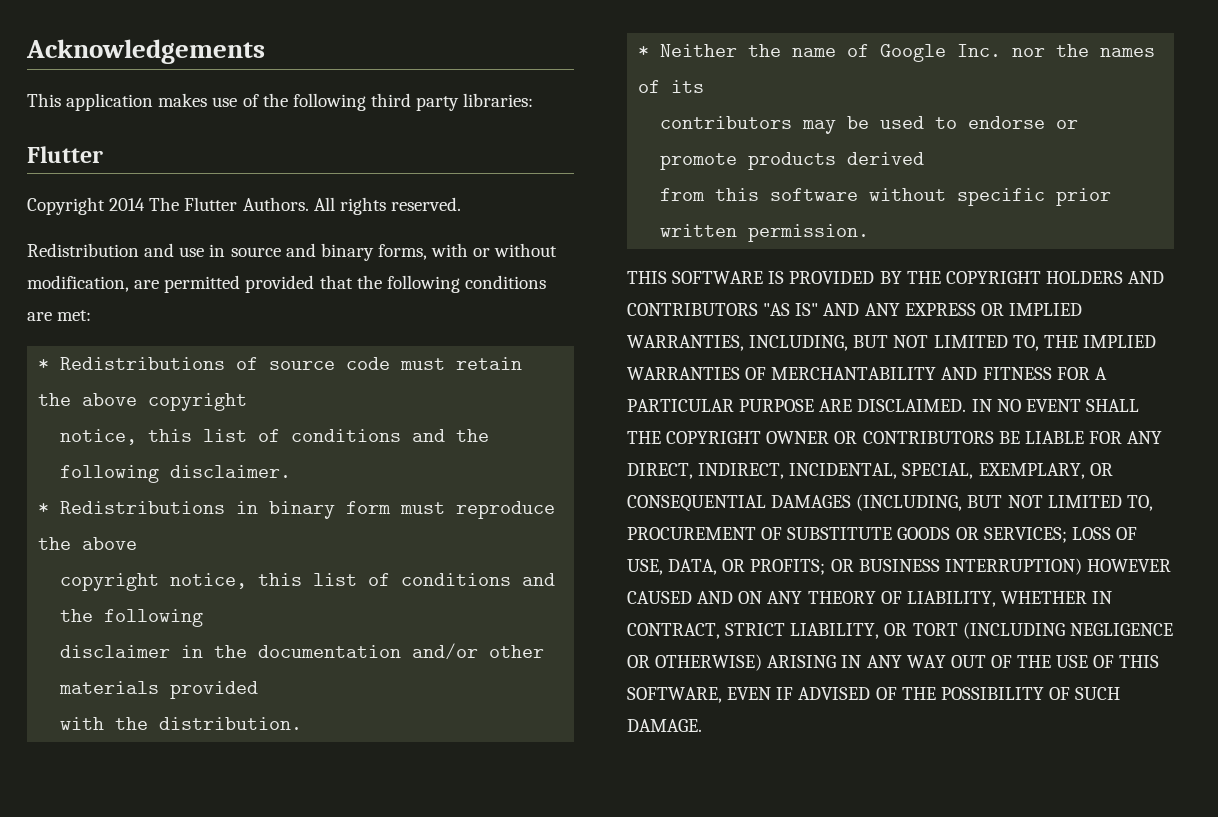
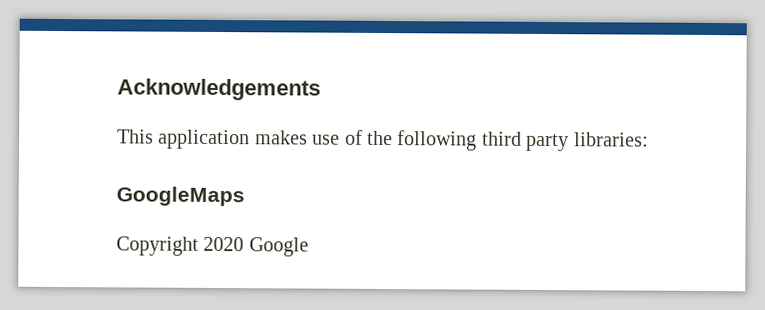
[27,146,103,163] Flutter -> [116,186,245,207] GoogleMaps
[109,197,461,215] [27,243,558,261] [27,275,546,293] [27,310,92,321] [38,357,523,370] [38,393,248,411] [60,429,490,445] [60,465,292,483] [38,501,556,519] [38,537,138,550] [60,573,556,591] [60,609,204,627] [60,643,545,660] [59,681,259,699] [60,717,303,730] [638,44,1156,62] [638,80,705,93] [660,116,1079,134] [660,152,925,170] [660,188,1112,206] [660,224,870,242] [627,271,1165,284] [627,303,1082,316] [627,335,1156,351] [627,367,1107,380] [627,399,1139,412] [627,431,1163,444] [627,463,1113,479] [627,494,1153,512] [627,527,1137,543] [627,558,1171,575] [627,591,1113,607] [627,622,1173,639] [627,654,1160,671] [627,687,1121,703] [627,719,702,732] 2014 The Flutter Authors. All rights reserved. // Redistribution and use in source and binary forms, with or without modification, are permitted provided that the following conditions are met: // * Redistributions of source code must retain the above copyright // notice, this list of conditions and the following disclaimer. // * Redistributions in binary form must reproduce the above // copyright notice, this list of conditions and the following // disclaimer in the documentation and/or other materials provided // with the distribution. // * Neither the name of Google Inc. nor the names of its // contributors may be used to endorse or promote products derived // from this software without specific prior written permission. // THIS SOFTWARE IS PROVIDED BY THE COPYRIGHT HOLDERS AND CONTRIBUTORS "AS IS" AND ANY EXPRESS OR IMPLIED WARRANTIES, INCLUDING, BUT NOT LIMITED TO, THE IMPLIED WARRANTIES OF MERCHANTABILITY AND FITNESS FOR A PARTICULAR PURPOSE ARE DISCLAIMED. IN NO EVENT SHALL THE COPYRIGHT OWNER OR CONTRIBUTORS BE LIABLE FOR ANY DIRECT, INDIRECT, INCIDENTAL, SPECIAL, EXEMPLARY, OR CONSEQUENTIAL DAMAGES (INCLUDING, BUT NOT LIMITED TO, PROCUREMENT OF SUBSTITUTE GOODS OR SERVICES; LOSS OF USE, DATA, OR PROFITS; OR BUSINESS INTERRUPTION) HOWEVER CAUSED AND ON ANY THEORY OF LIABILITY, WHETHER IN CONTRACT, STRICT LIABILITY, OR TORT (INCLUDING NEGLIGENCE OR OTHERWISE) ARISING IN ANY WAY OUT OF THE USE OF THIS SOFTWARE, EVEN IF ADVISED OF THE POSSIBILITY OF SUCH DAMAGE. -> [203,236,309,257] 2020 Google

